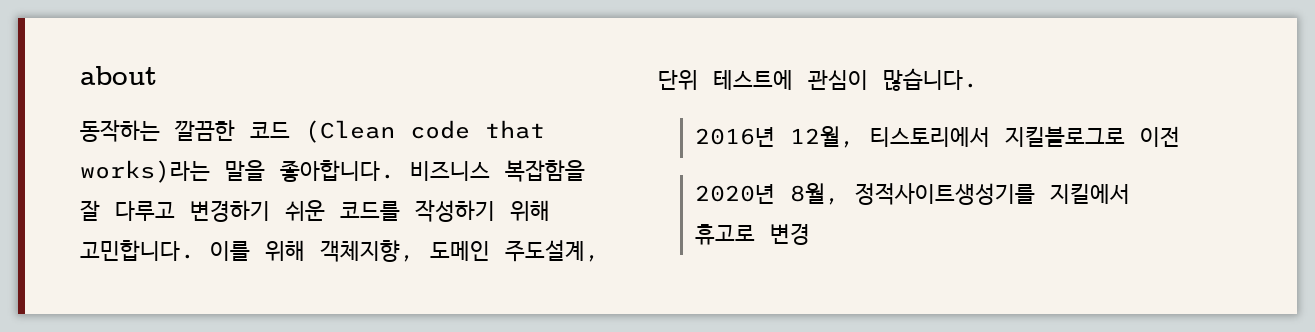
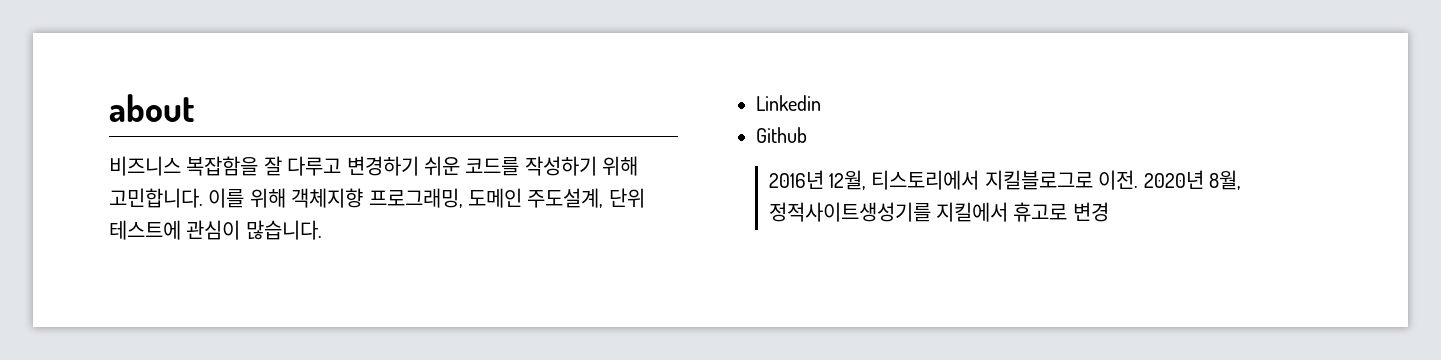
[80,120,545,143] [80,160,395,183] 동작하는 깔끔한 코드 (Clean code that works)라는 말을 좋아합니다. -> (194, 108) none
[320,240,415,262] 객체지향, -> [291,188,463,208] 객체지향 프로그래밍,
(978, 79) none -> [756,95,821,111] [756,127,807,143] // Linkedin // Github
[1139,126,1180,147] 이전 // -> [1098,170,1139,190] 이전.

